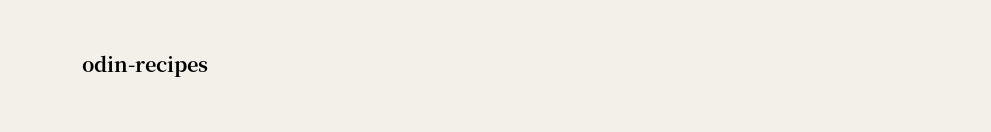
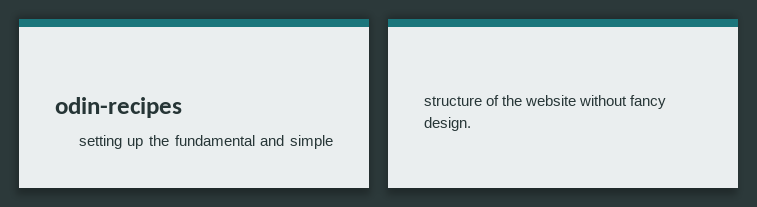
(208, 66) none -> [78,135,333,149] [424,95,667,109] [424,117,471,131] // setting up the fundamental and simple structure of the website without fancy design.

